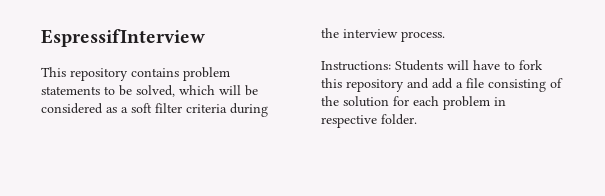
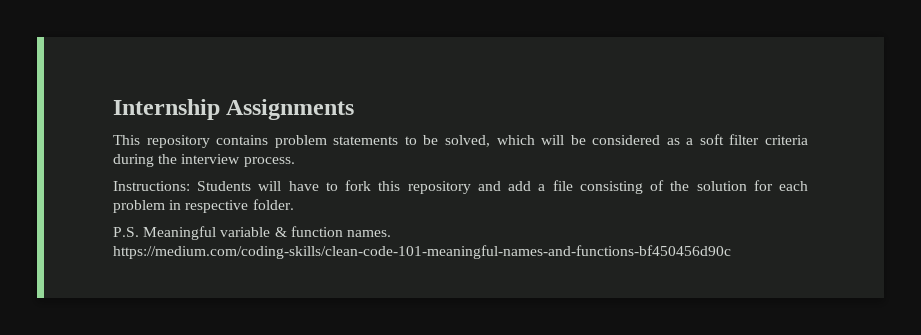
[41,29,205,47] EspressifInterview -> [113,99,355,120] Internship Assignments
(417, 119) none -> [113,226,391,240] [113,245,731,259] // P.S. Meaningful variable & function names. https://medium.com/coding-skills/clean-code-101-meaningful-names-and-functions-bf450456d90c

